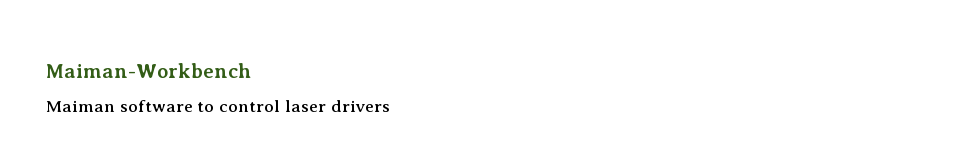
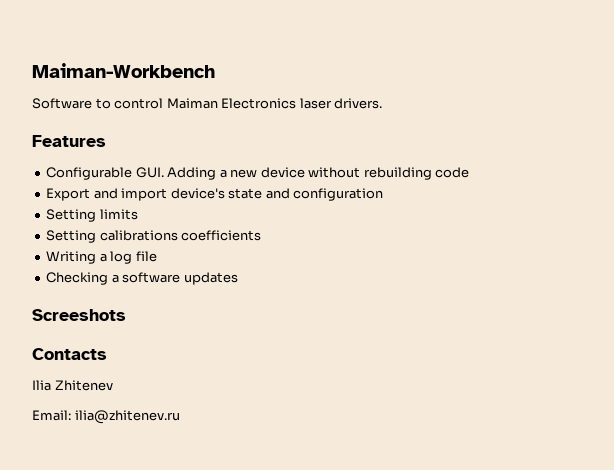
[46,100,390,112] Maiman software to control laser drivers -> [32,98,383,109] [32,135,106,147] [46,167,470,180] [46,188,384,201] [46,209,138,222] [46,230,262,243] [46,251,157,264] [46,272,238,285] [32,309,126,321] [32,348,107,360] [32,380,113,391] [32,410,180,424] Software to control Maiman Electronics laser drivers. // Features // Configurable GUI. Adding a new device without rebuilding code // Export and import device's state and configuration // Setting limits // Setting calibrations coefficients // Writing a log file // Checking a software updates // Screeshots // Contacts // Ilia Zhitenev // Email: ilia@zhitenev.ru

